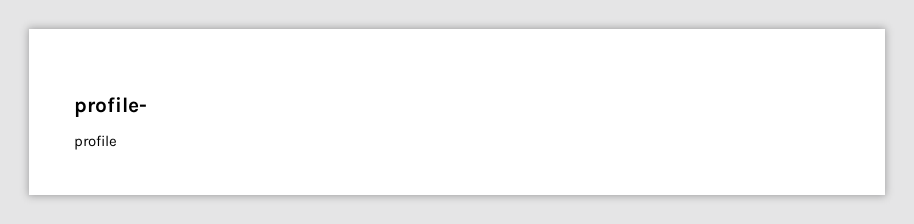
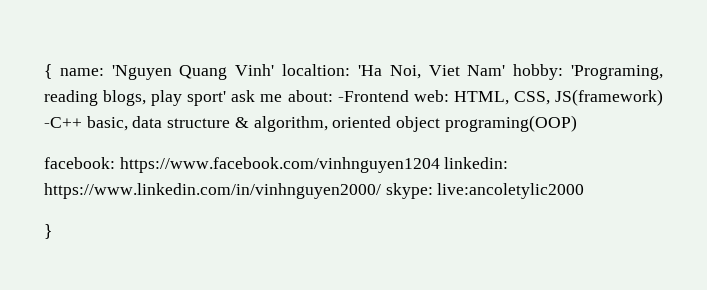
[74,97,147,117] [74,135,117,150] profile- // profile -> [44,64,663,80] [44,89,663,106] [44,115,577,132] [44,157,509,173] [44,183,585,199] [44,224,52,239] { name: 'Nguyen Quang Vinh' localtion: 'Ha Noi, Viet Nam' hobby: 'Programing, reading blogs, play sport' ask me about: -Frontend web: HTML, CSS, JS(framework) -C++ basic, data structure & algorithm, oriented object programing(OOP) // facebook: https://www.facebook.com/vinhnguyen1204 linkedin: https://www.linkedin.com/in/vinhnguyen2000/ skype: live:ancoletylic2000 // }

